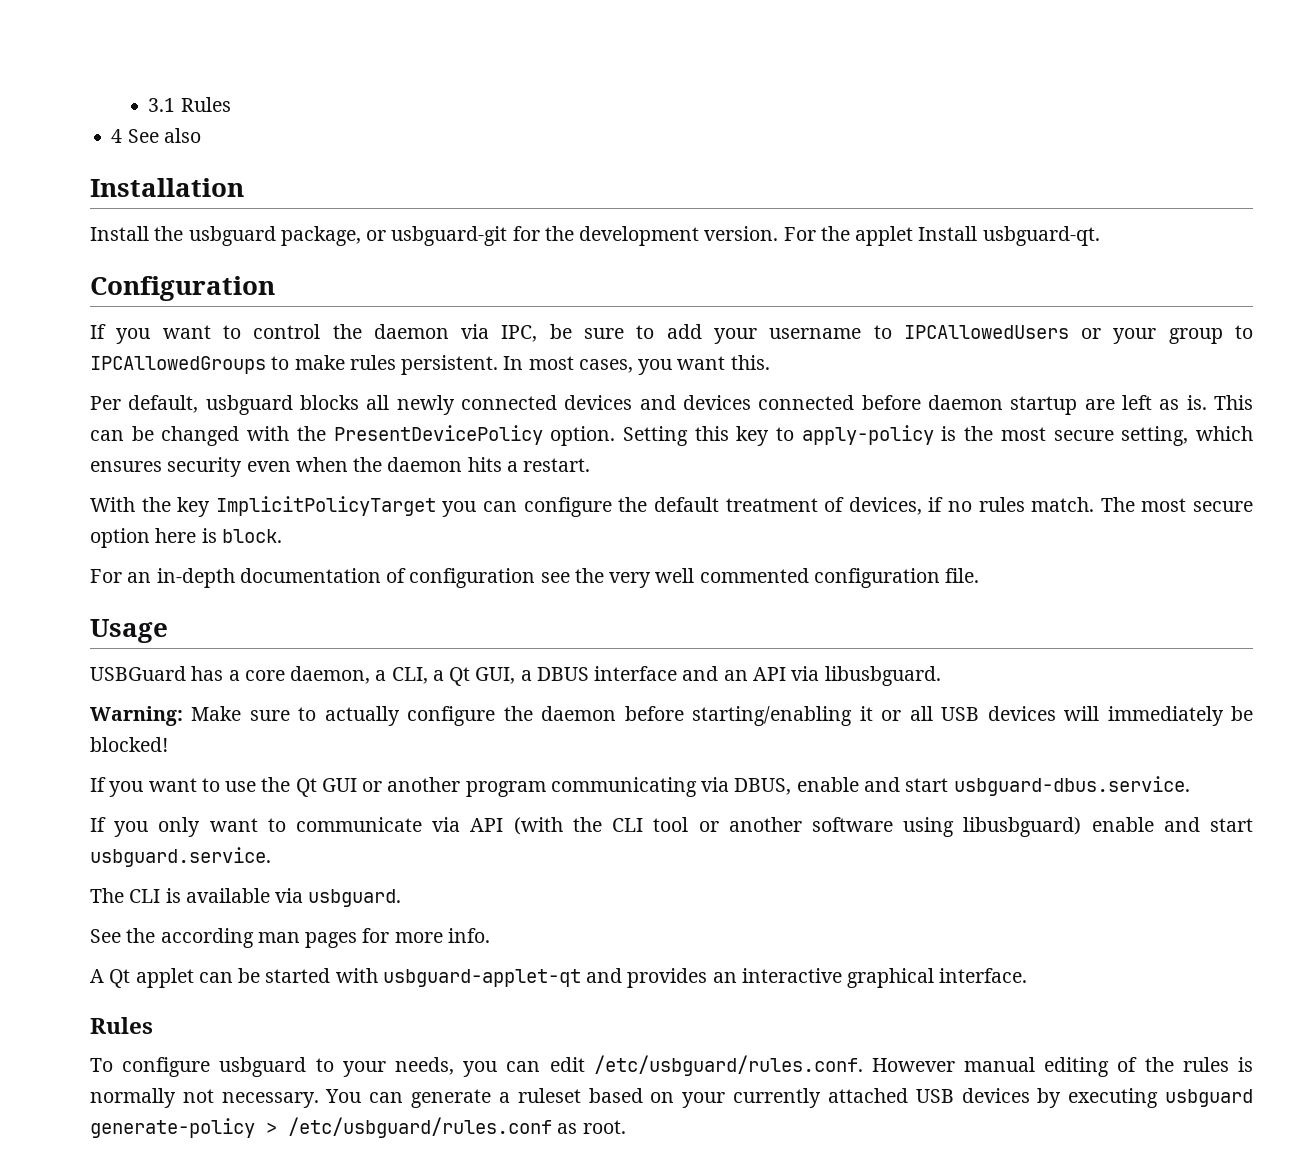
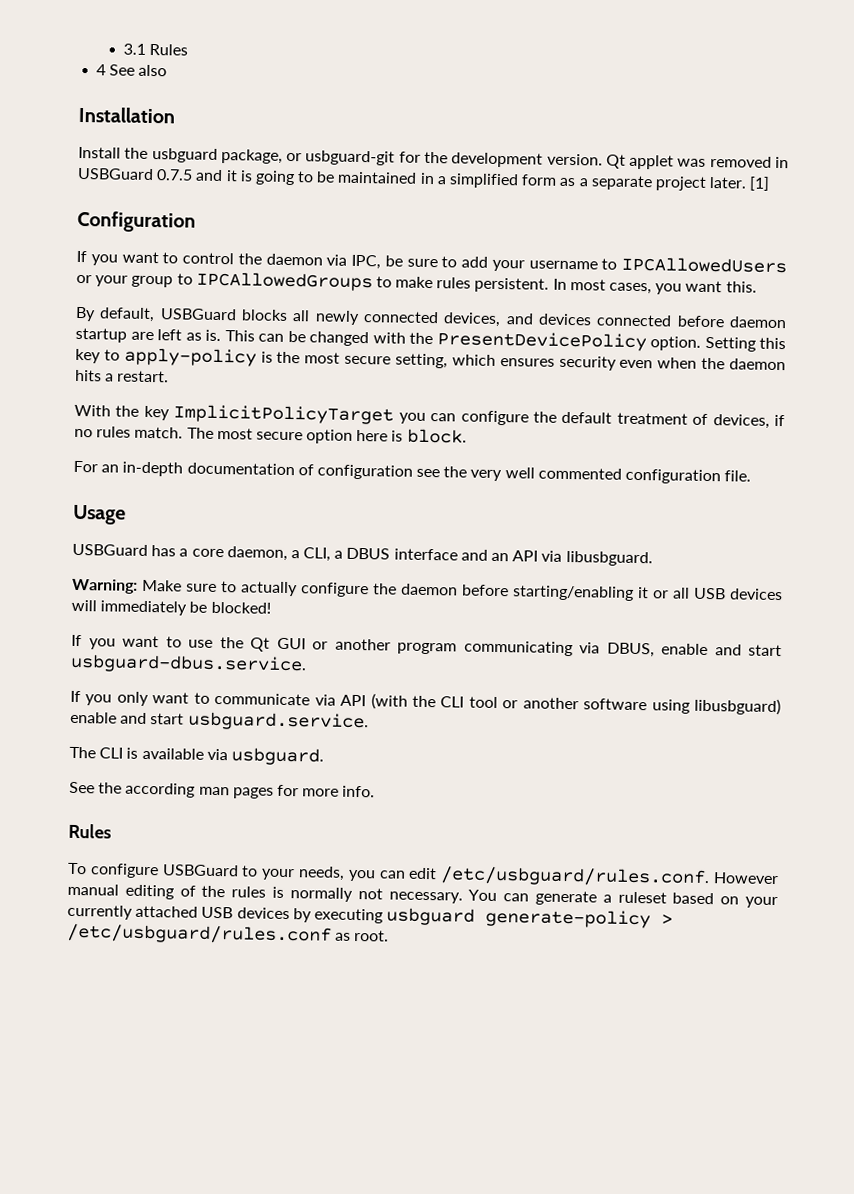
[783,226,1100,246] For the applet Install usbguard-qt. -> [605,154,790,170] [77,167,771,191] Qt applet was removed in USBGuard 0.7.5 and it is going to be maintained in a simplified form as a separate project later. [1]
[90,395,293,415] Per default, usbguard -> [75,306,237,323] By default, USBGuard
[564,395,633,410] devices -> [443,312,502,328] devices,
[449,667,532,686] Qt GUI, a -> (344, 554) none
[90,968,1028,988] // A Qt applet can be started with usbguard-applet-qt and provides an interactive graphical interface. -> (376, 791) none
[219,1057,307,1077] usbguard -> [161,864,239,877] USBGuard

